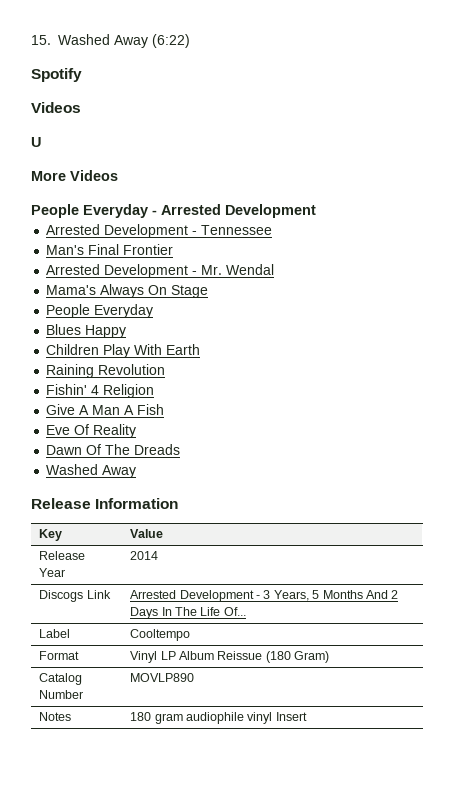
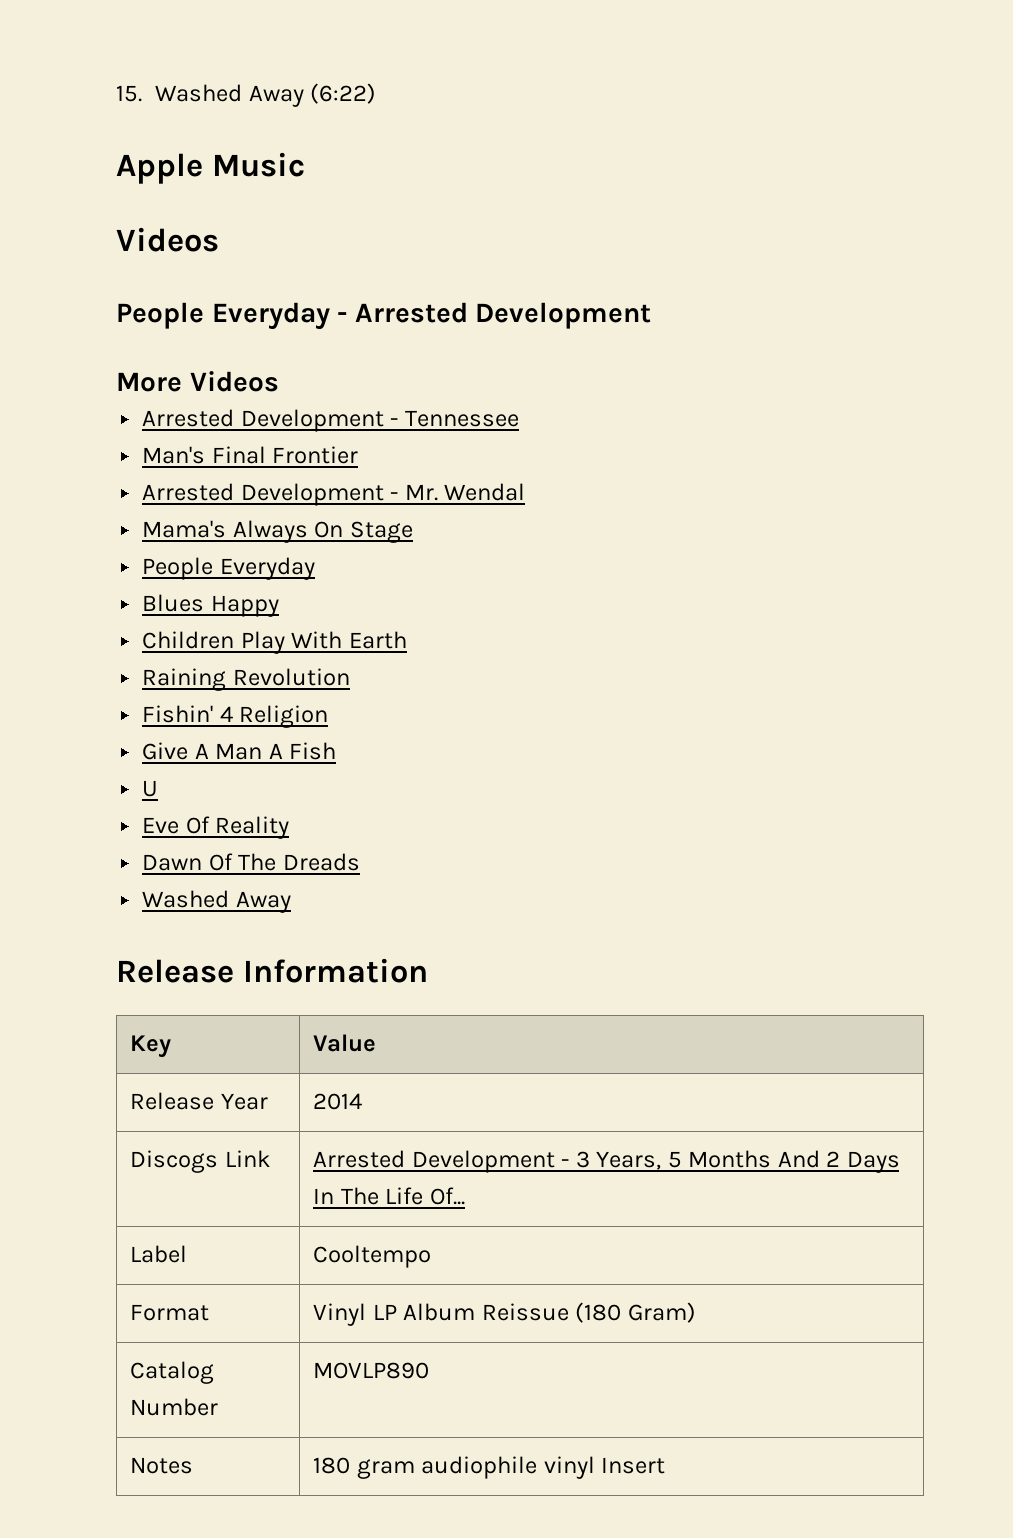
[31,68,82,82] [31,102,81,113] [31,137,41,147] [31,170,118,181] Spotify // Videos // U // More Videos -> [116,152,305,184] [116,227,219,252] Apple Music // Videos
(316, 211) none -> [116,371,279,392] // More Videos
(165, 409) none -> [142,780,159,797] // U

